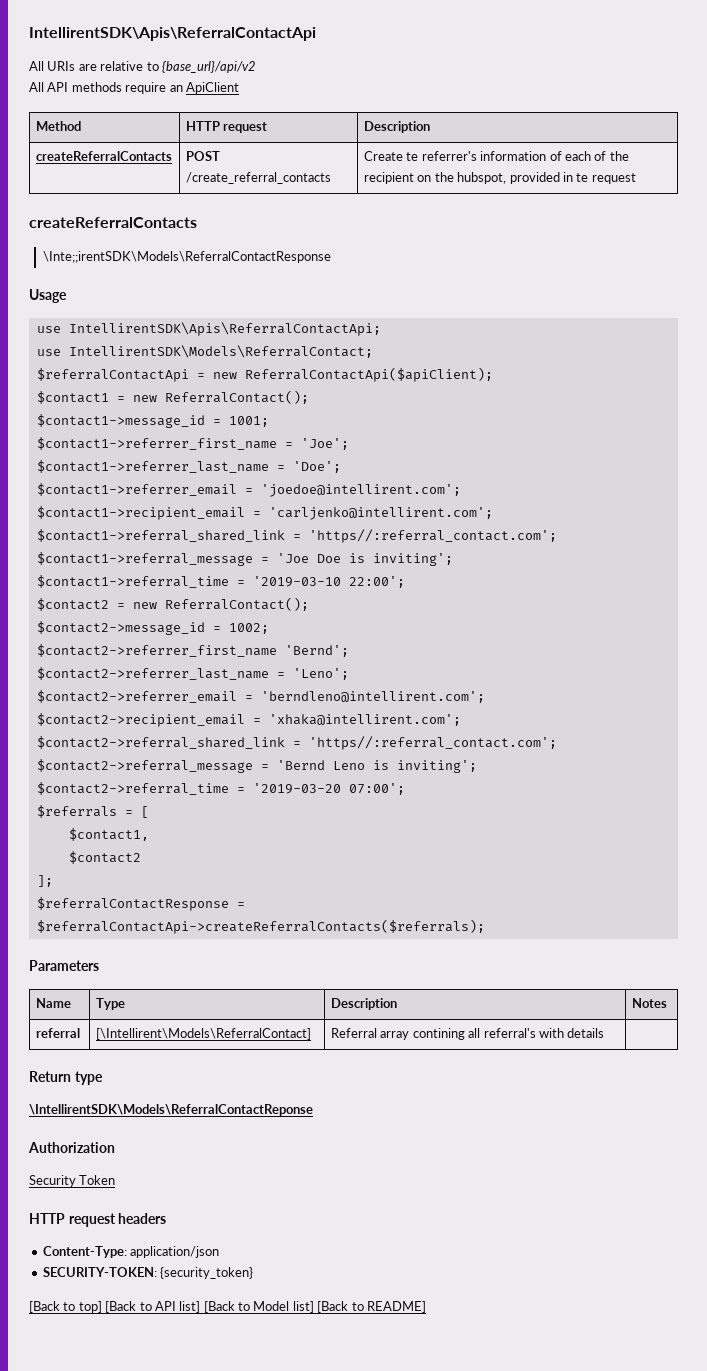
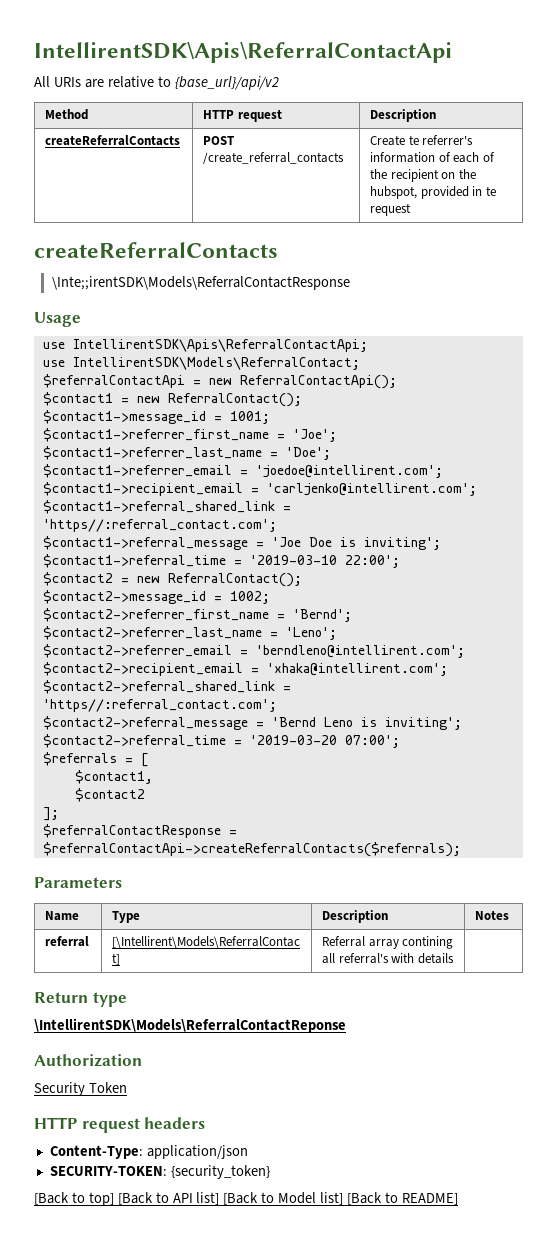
[29,82,239,94] // All API methods require an ApiClient -> (279, 83) none
[244,367,493,382] ReferralContactApi($apiClient); -> [239,375,397,389] ReferralContactApi();
(277, 650) none -> [276,614,285,619] =

